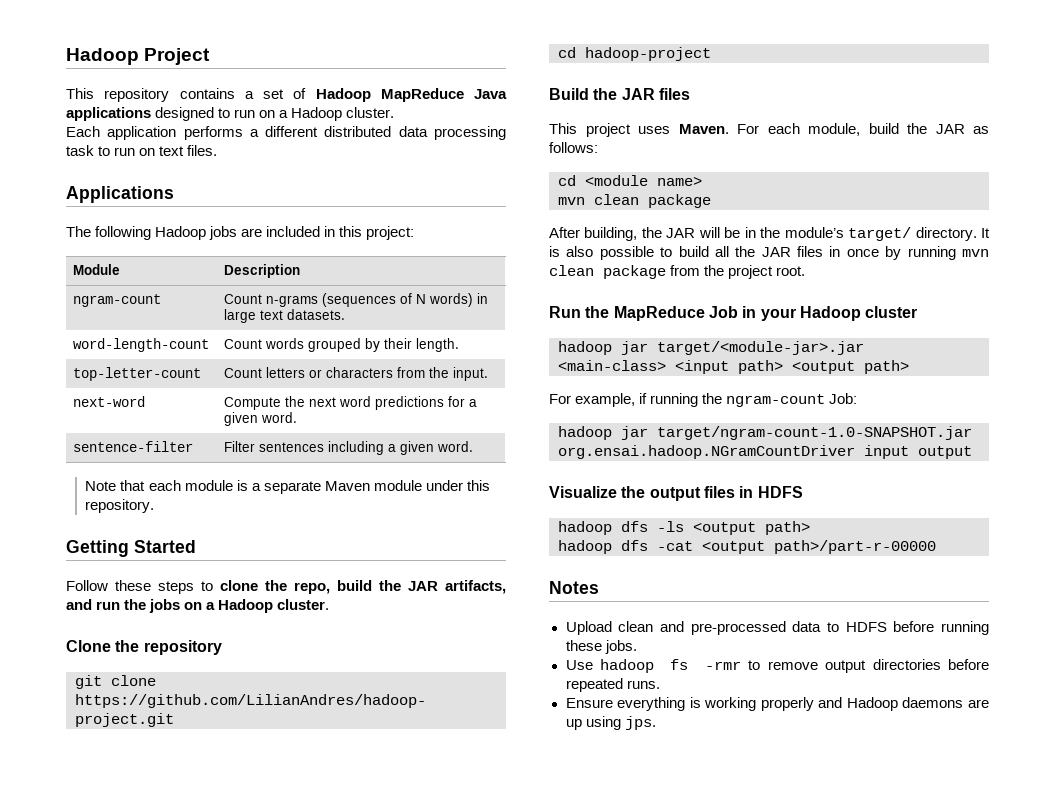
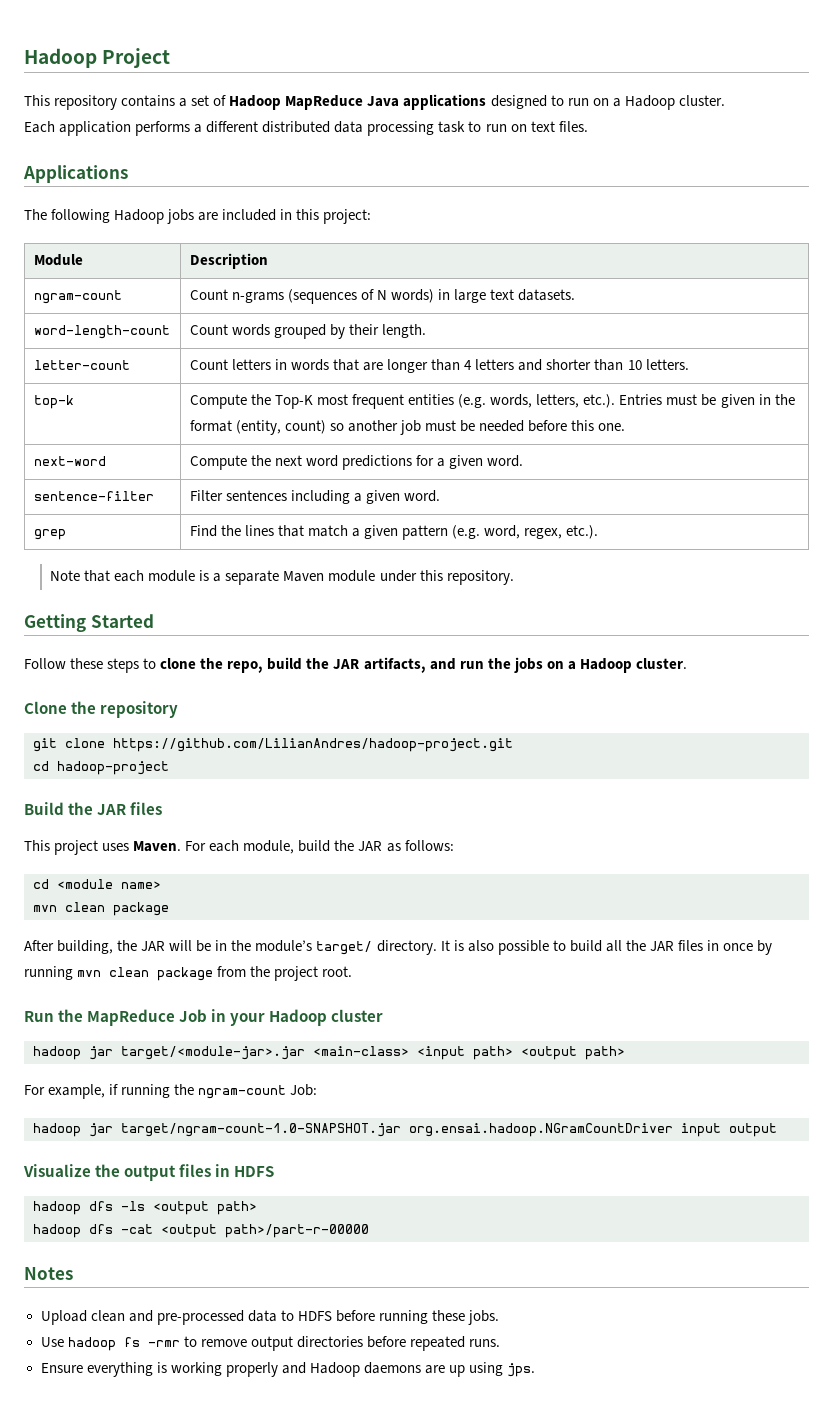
[73,367,202,381] top-letter-count -> [33,360,130,370] letter-count
[309,367,489,381] or characters from the input. -> [274,359,689,373] [33,395,74,409] [189,394,795,409] [189,420,626,435] in words that are longer than 4 letters and shorter than 10 letters. // top-k | Compute the Top-K most frequent entities (e.g. words, letters, etc.). Entries must be given in the format (entity, count) so another job must be needed before this one.
(474, 446) none -> [33,529,66,540] [189,525,599,540] // grep | Find the lines that match a given pattern (e.g. word, regex, etc.).

